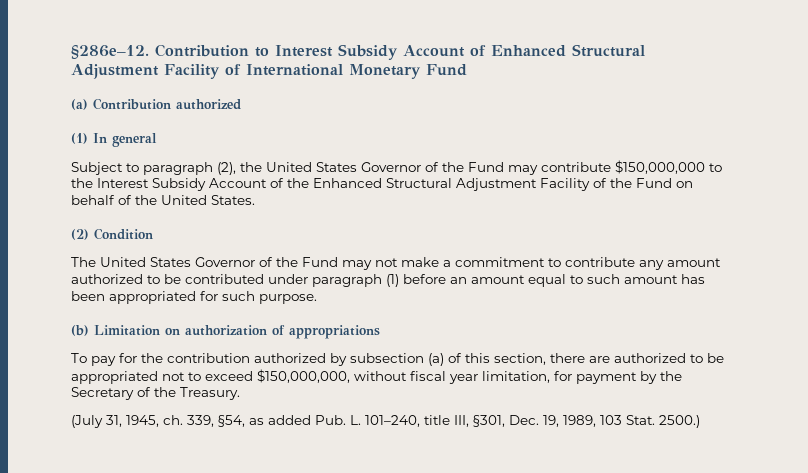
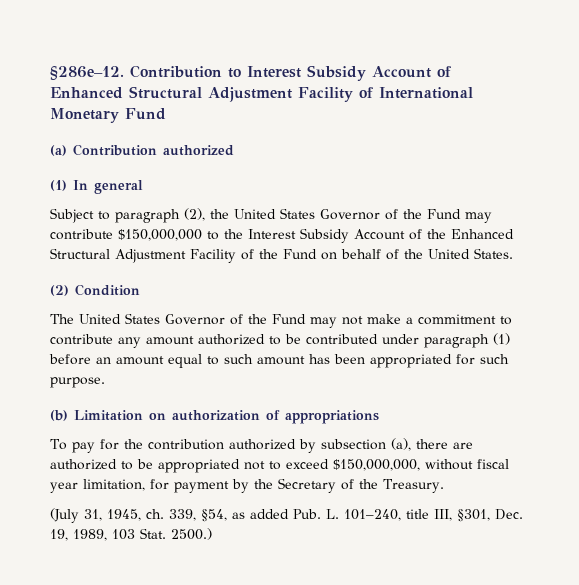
[428,353,546,366] (a) of this section, -> [390,438,411,451] (a),

